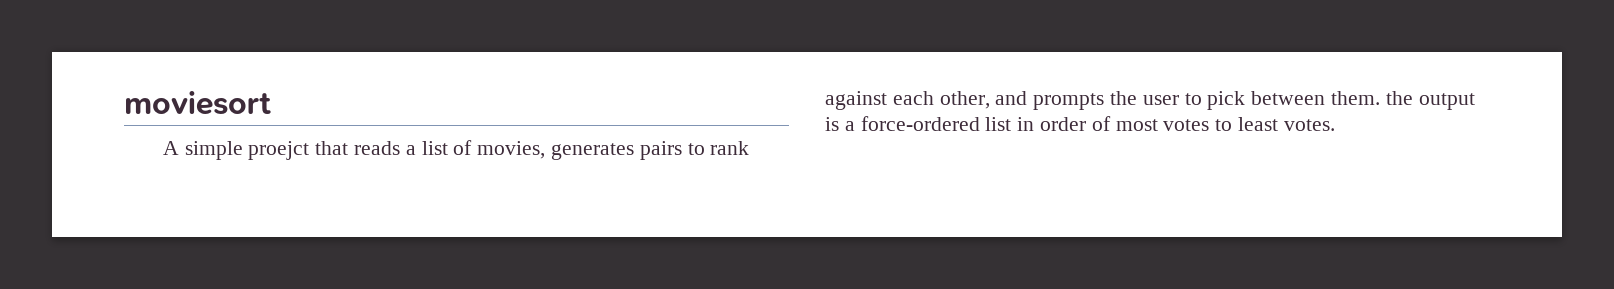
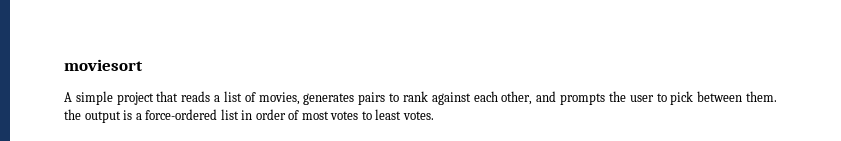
[248,141,310,160] proejct -> [116,92,154,105] project

